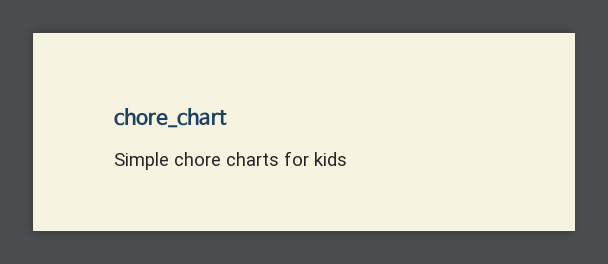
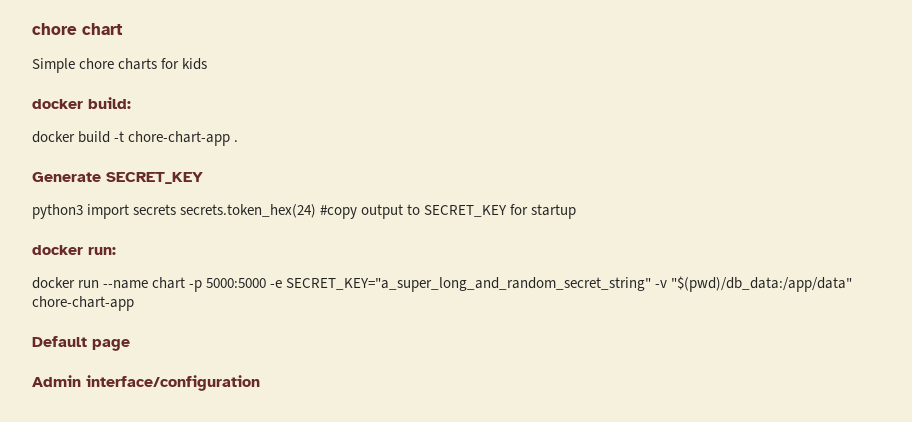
[114,108,227,128] chore_chart -> [32,23,123,35] chore chart
(347, 159) none -> [32,97,131,109] [32,131,239,146] [32,172,203,184] [32,204,577,219] [32,245,116,255] [32,276,853,292] [32,296,134,311] [32,336,130,351] [32,375,260,391] // docker build: // docker build -t chore-chart-app . // Generate SECRET_KEY // python3 import secrets secrets.token_hex(24) #copy output to SECRET_KEY for startup // docker run: // docker run --name chart -p 5000:5000 -e SECRET_KEY="a_super_long_and_random_secret_string" -v "$(pwd)/db_data:/app/data" chore-chart-app // Default page // Admin interface/configuration

